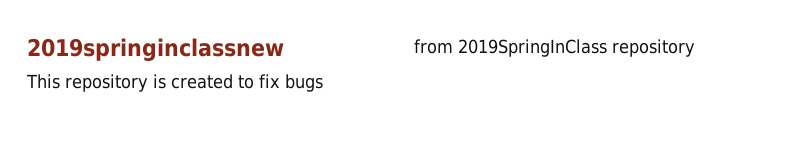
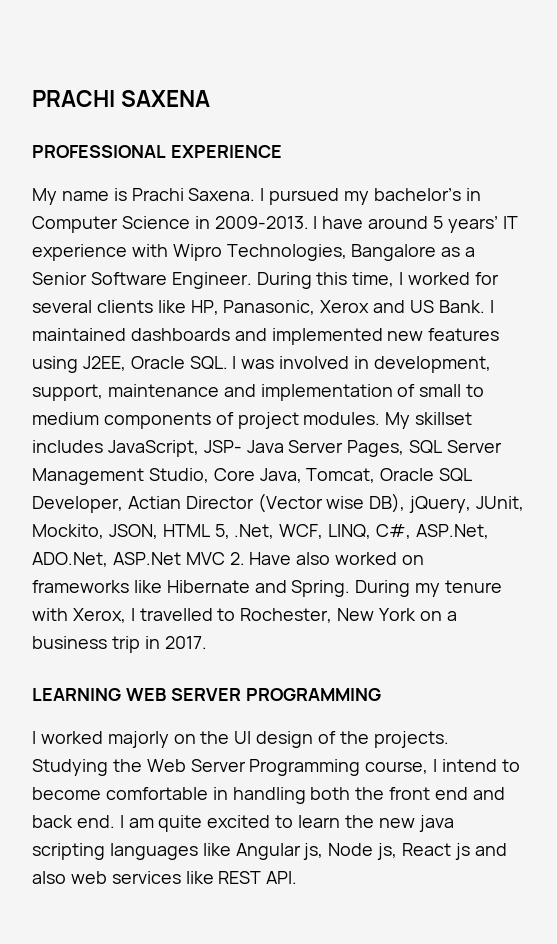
[27,38,284,61] [26,74,323,92] [414,39,695,57] 2019springinclassnew // This repository is created to fix bugs from 2019SpringInClass repository -> [32,90,211,107] [32,145,282,158] [32,188,481,205] [32,216,518,233] [32,244,476,261] [32,272,499,289] [32,300,494,315] [32,328,500,345] [32,356,491,373] [32,384,485,401] [32,412,473,429] [32,440,503,457] [32,468,473,485] [32,493,525,513] [32,524,489,539] [32,552,425,567] [32,580,503,597] [32,608,457,623] [32,636,207,653] [32,688,381,701] [32,731,449,748] [32,759,520,776] [32,787,505,804] [32,815,454,832] [32,843,507,860] [32,871,298,884] PRACHI SAXENA // PROFESSIONAL EXPERIENCE // My name is Prachi Saxena. I pursued my bachelor’s in Computer Science in 2009-2013. I have around 5 years’ IT experience with Wipro Technologies, Bangalore as a Senior Software Engineer. During this time, I worked for several clients like HP, Panasonic, Xerox and US Bank. I maintained dashboards and implemented new features using J2EE, Oracle SQL. I was involved in development, support, maintenance and implementation of small to medium components of project modules. My skillset includes JavaScript, JSP- Java Server Pages, SQL Server Management Studio, Core Java, Tomcat, Oracle SQL Developer, Actian Director (Vector wise DB), jQuery, JUnit, Mockito, JSON, HTML 5, .Net, WCF, LINQ, C#, ASP.Net, ADO.Net, ASP.Net MVC 2. Have also worked on frameworks like Hibernate and Spring. During my tenure with Xerox, I travelled to Rochester, New York on a business trip in 2017. // LEARNING WEB SERVER PROGRAMMING // I worked majorly on the UI design of the projects. Studying the Web Server Programming course, I intend to become comfortable in handling both the front end and back end. I am quite excited to learn the new java scripting languages like Angular js, Node js, React js and also web services like REST API.

